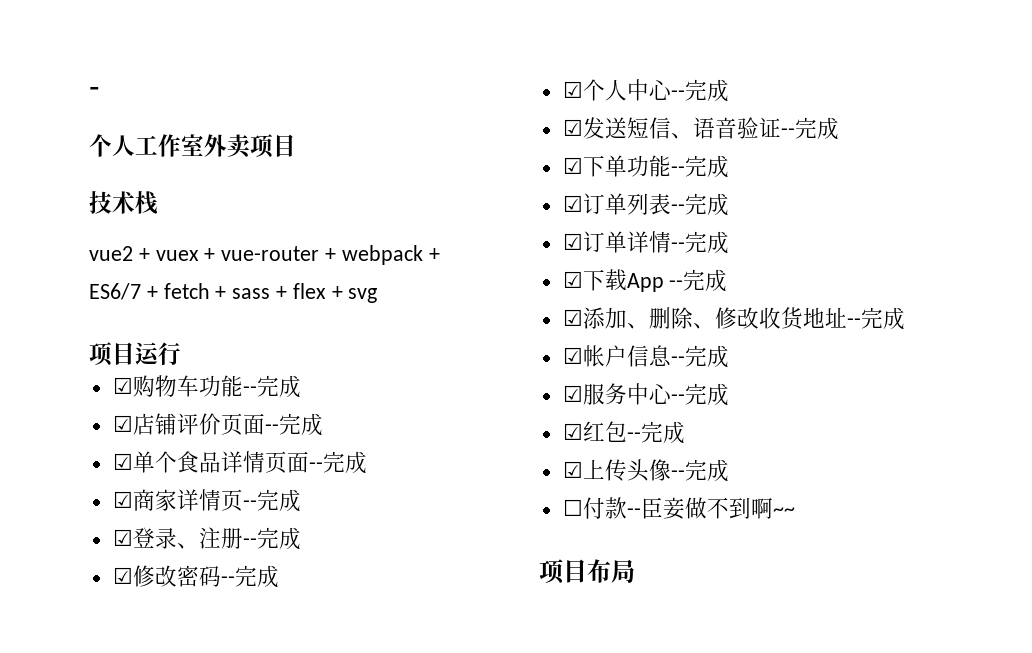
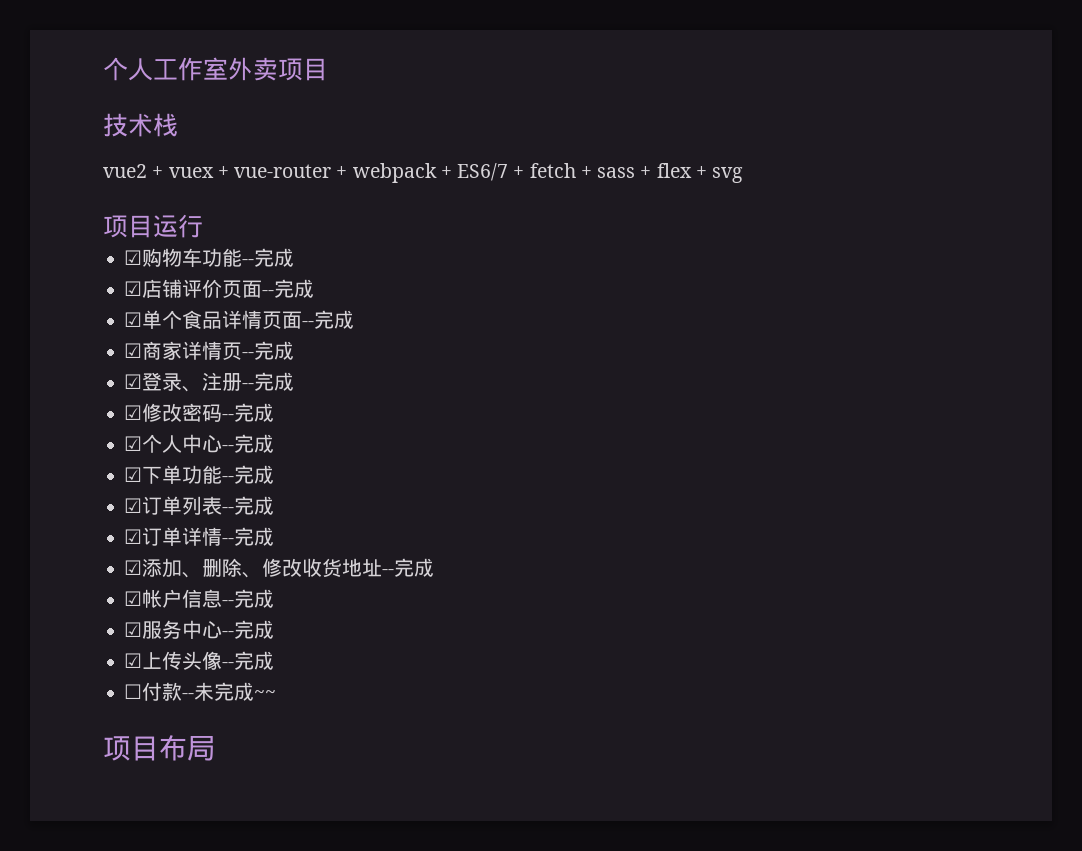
[89,87,100,95] - // -> (103, 69) none
[562,117,839,140] // ☑发送短信、语音验证--完成 -> (275, 443) none
[562,269,728,292] // ☑下载App --完成 -> (275, 536) none
[562,421,685,444] // ☑红包--完成 -> (275, 629) none
[640,497,773,520] 臣妾做不到啊 -> [194,682,255,701] 未完成

